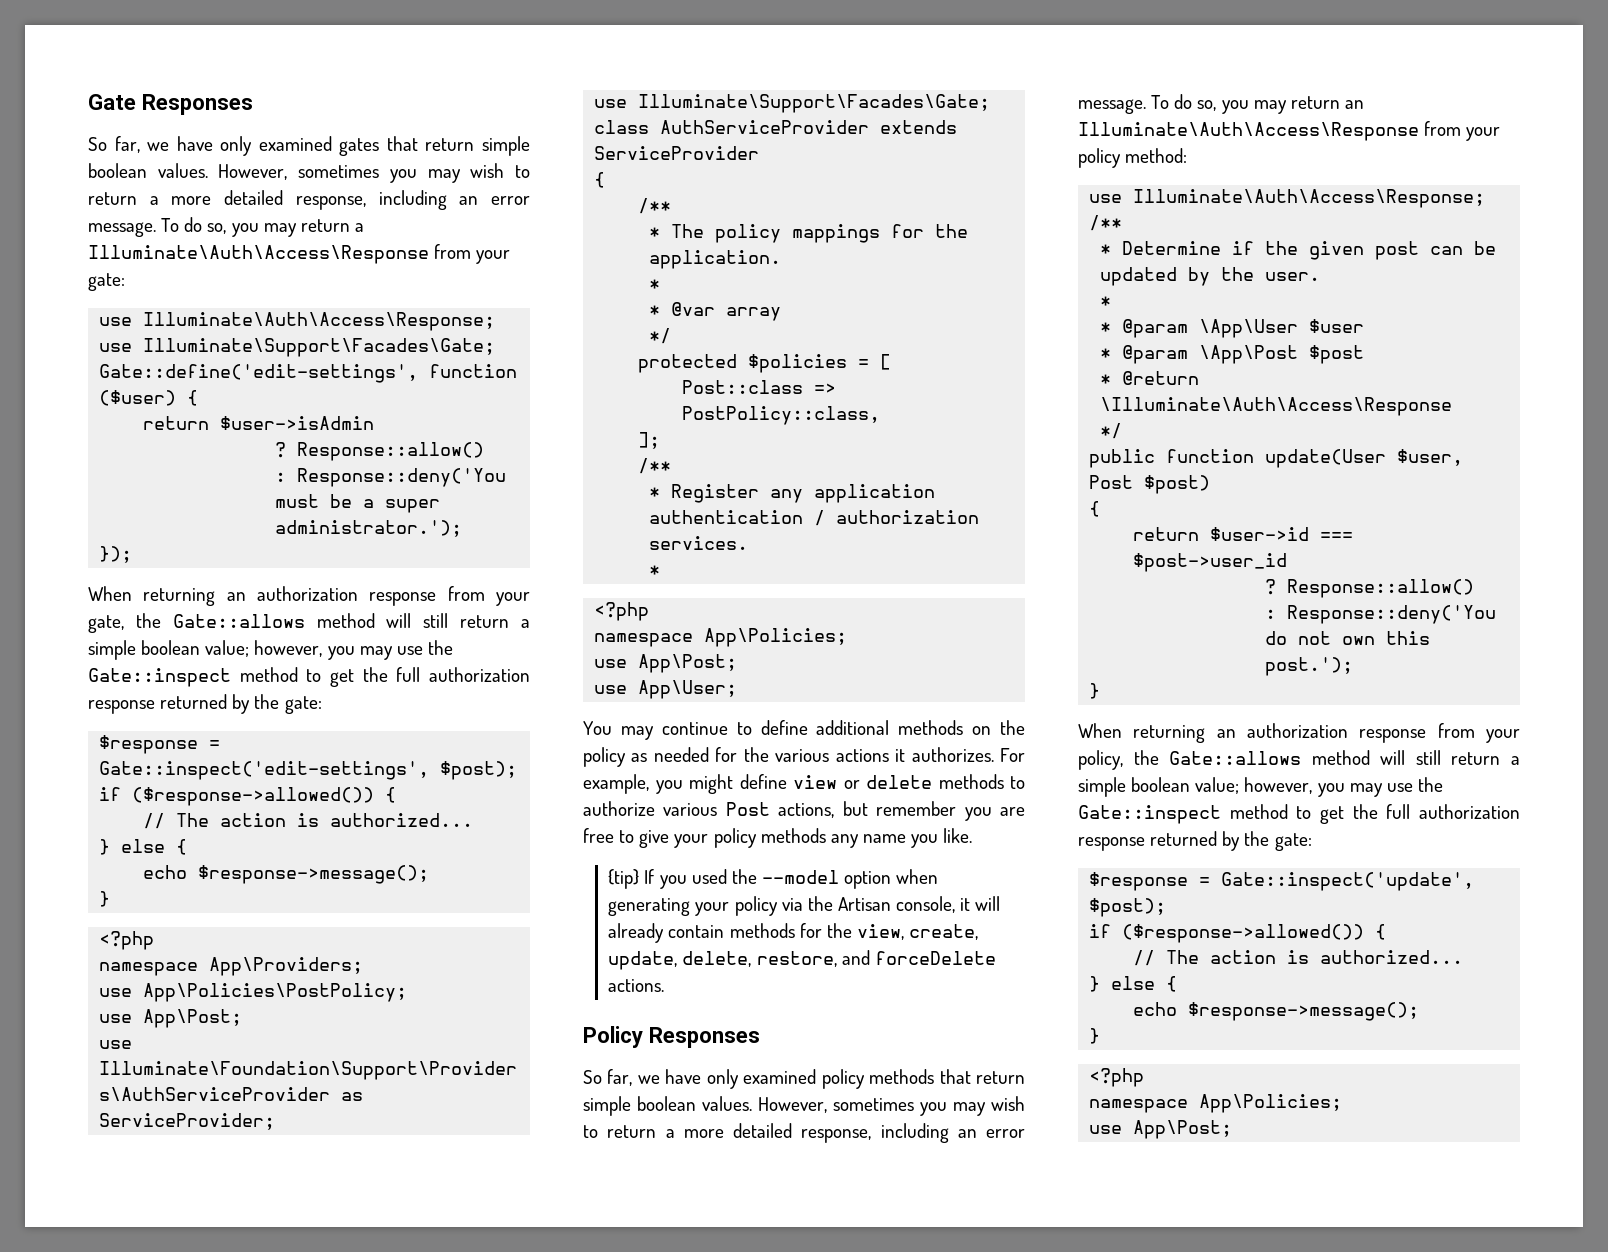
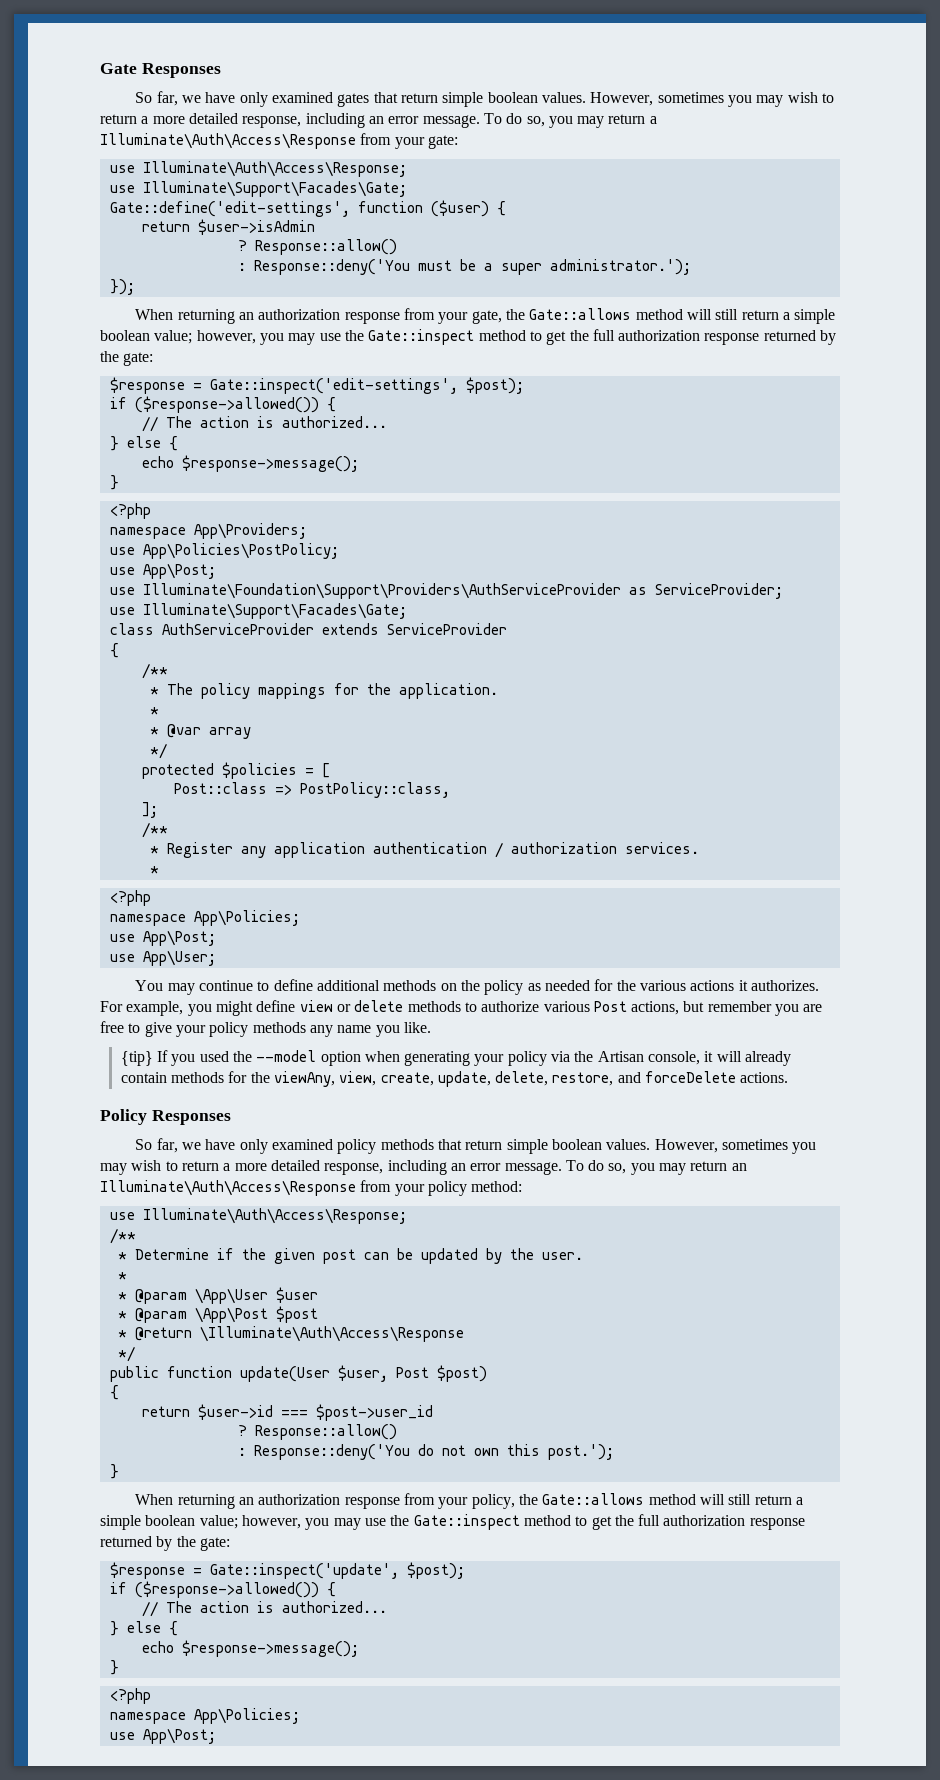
(852, 930) none -> [273,1071,335,1087] viewAny,

